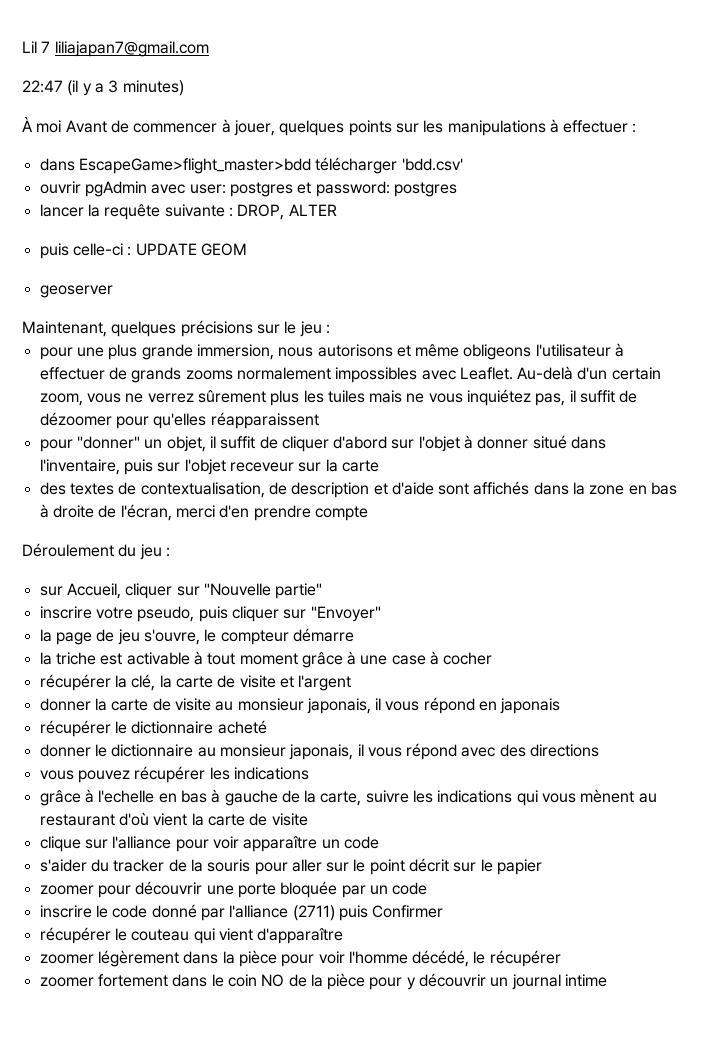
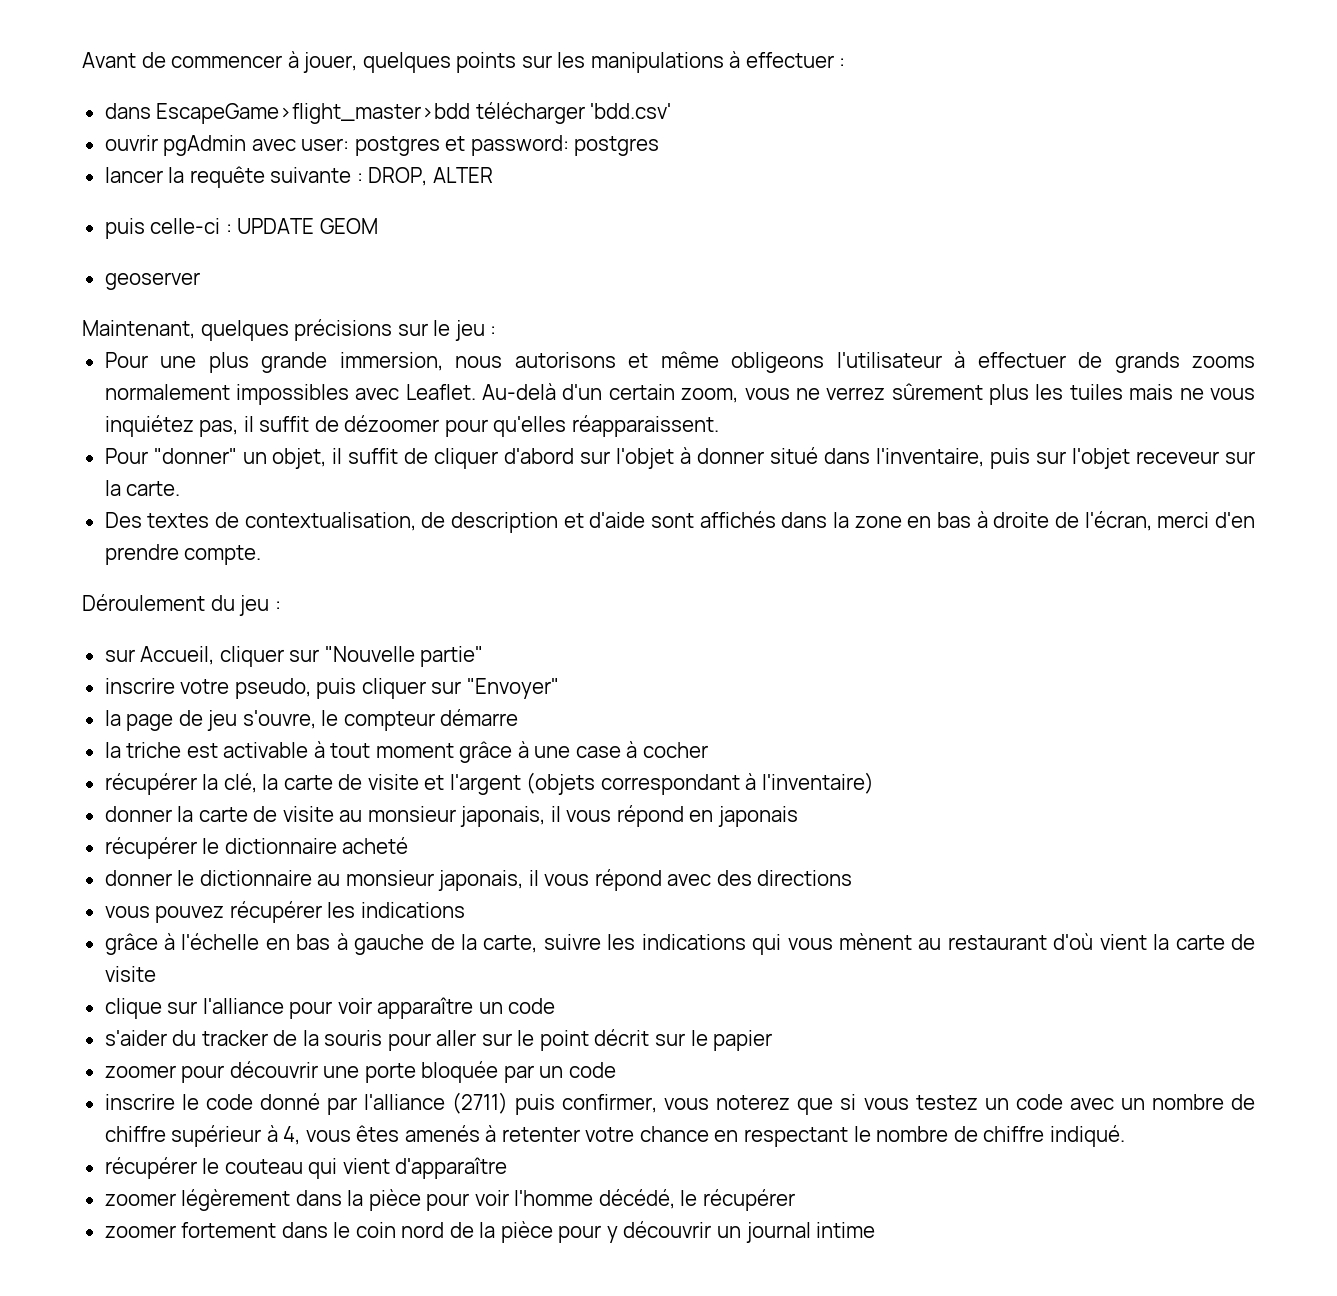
[22,41,209,57] [22,80,184,96] [22,116,62,133] Lil 7 liliajapan7@gmail.com // 22:47 (il y a 3 minutes) // À moi -> (82, 60) none
[39,347,73,360] pour -> [104,352,148,368] Pour
[210,412,319,429] [39,439,73,452] réapparaissent // pour -> [571,415,719,437] [104,448,148,464] réapparaissent. // Pour
[341,460,379,472] [39,482,66,495] carte // des -> [126,481,181,496] [104,512,142,528] carte. // Des
[314,506,368,521] compte -> [184,545,262,565] compte.
(352, 683) none -> [526,772,874,795] (objets correspondant à l'inventaire)
[98,790,155,803] l'echelle -> [181,933,260,950] l'échelle
[372,905,444,918] Confirmer -> [562,1094,1255,1115] [104,1125,1125,1147] confirmer, vous noterez que si vous testez un code avec un nombre de chiffre supérieur à 4, vous êtes amenés à retenter votre chance en respectant le nombre de chiffre indiqué.
[261,974,285,987] NO -> [401,1222,445,1238] nord

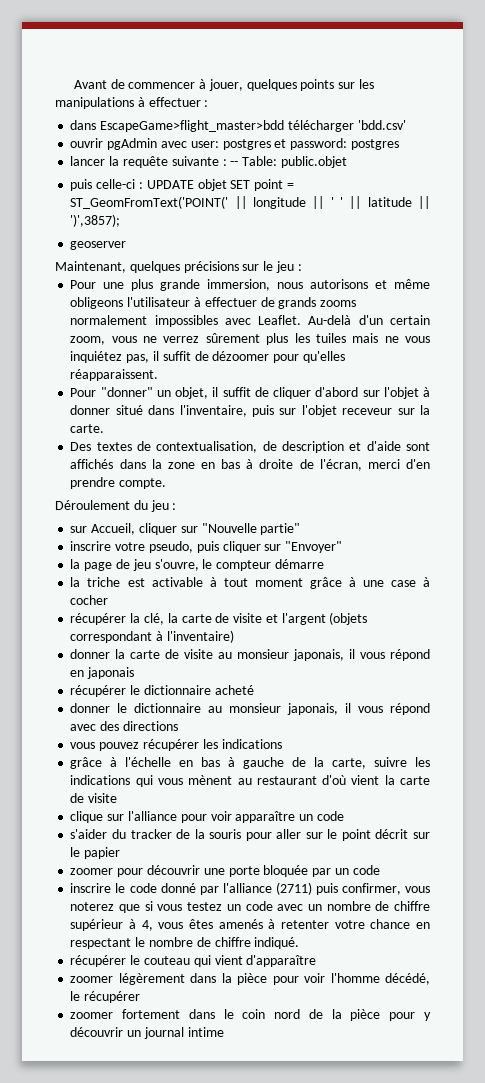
[368,167,493,186] DROP, ALTER -> [230,156,347,168] -- Table: public.objet
[319,218,378,234] GEOM -> [197,179,294,191] [70,196,430,209] [70,214,121,227] objet SET point = ST_GeomFromText('POINT(' || longitude || ' ' || latitude || ')',3857);

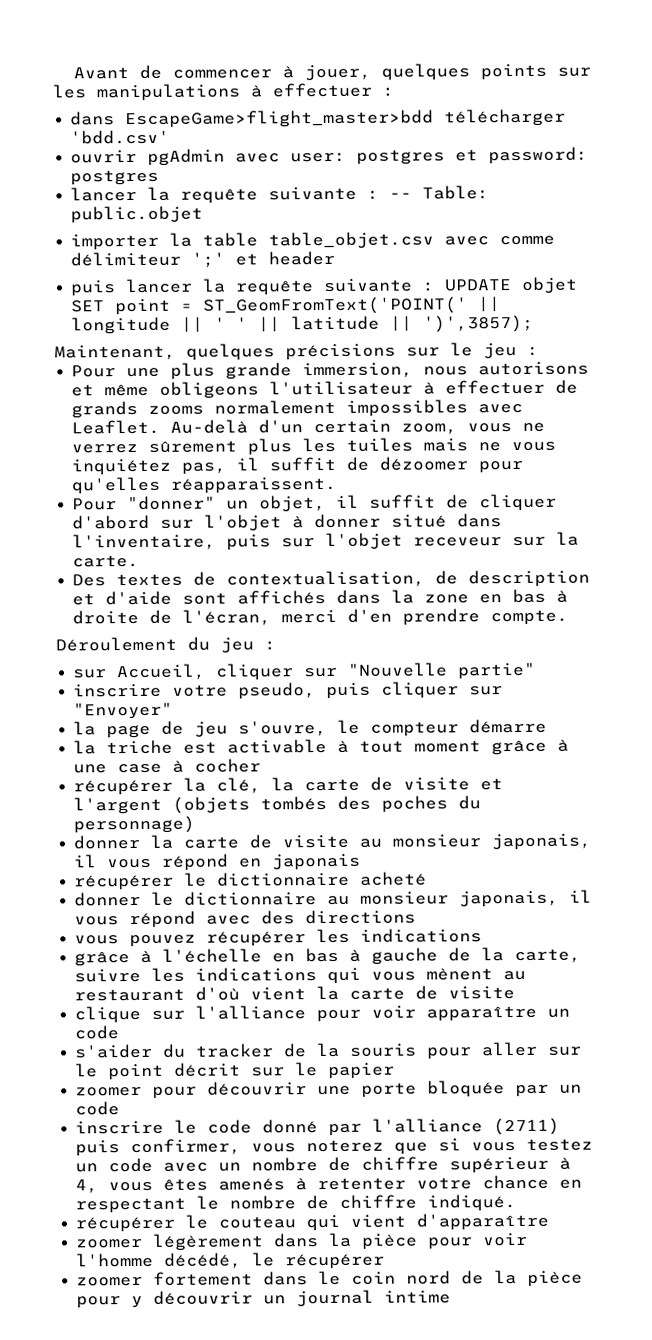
[70,179,136,191] puis celle-ci -> [70,231,556,251] [70,250,336,268] [70,278,414,297] importer la table table_objet.csv avec comme délimiteur ';' et header // puis lancer la requête suivante
[70,241,127,250] // geoserver -> (535, 323) none
[70,630,234,643] correspondant à l'inventaire) -> [260,795,482,813] [73,815,196,834] tombés des poches du personnage)

